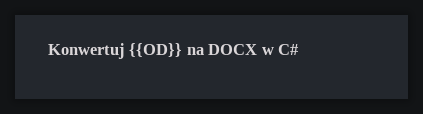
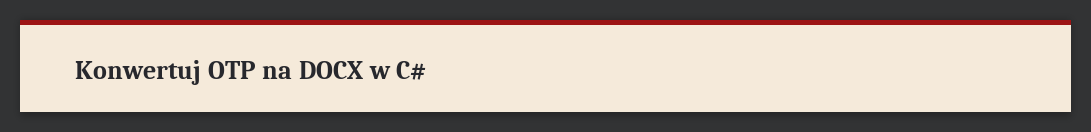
[129,43,183,57] {{OD}} -> [207,61,255,79] OTP

